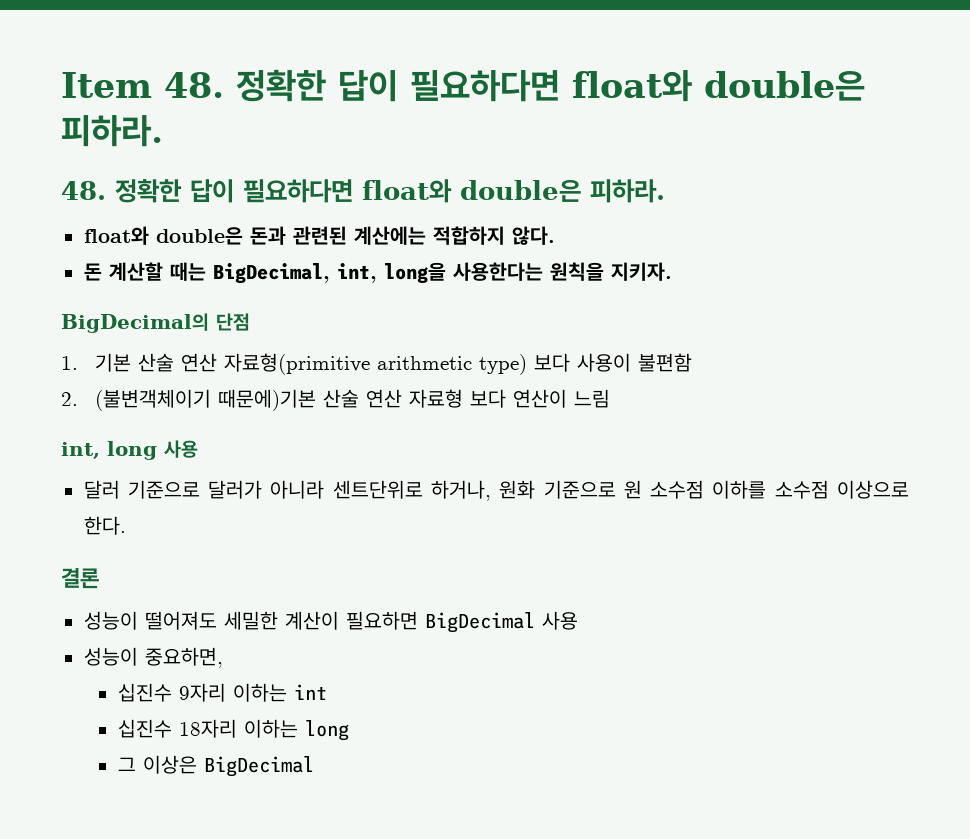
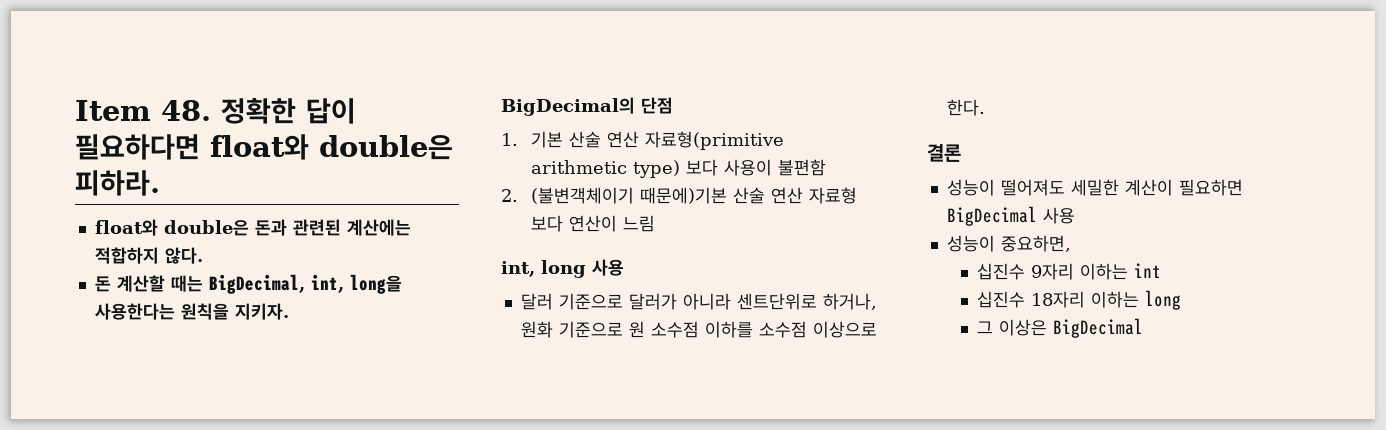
[61,179,665,203] // 48. 정확한 답이 필요하다면 float와 double은 피하라. -> (160, 183) none

